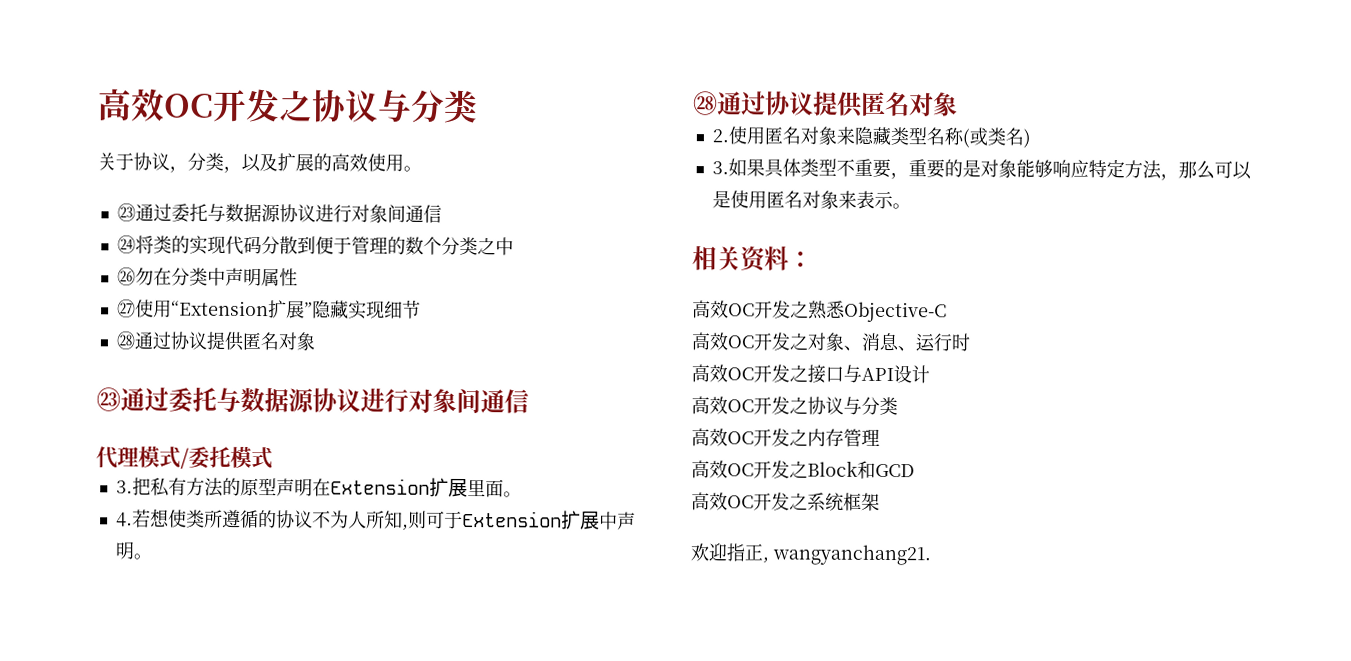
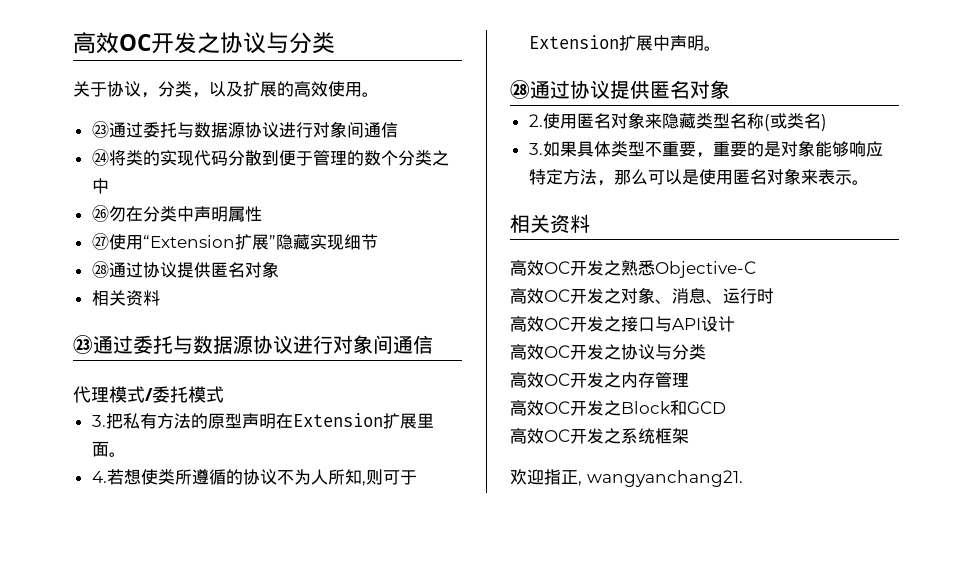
(315, 341) none -> [91,290,160,306] // 相关资料
[788,251,813,268] ： -> (590, 223) none

